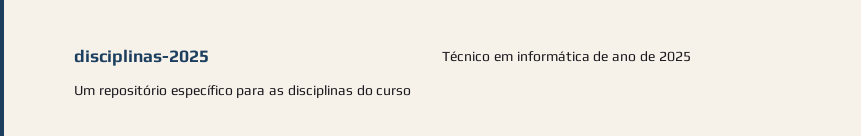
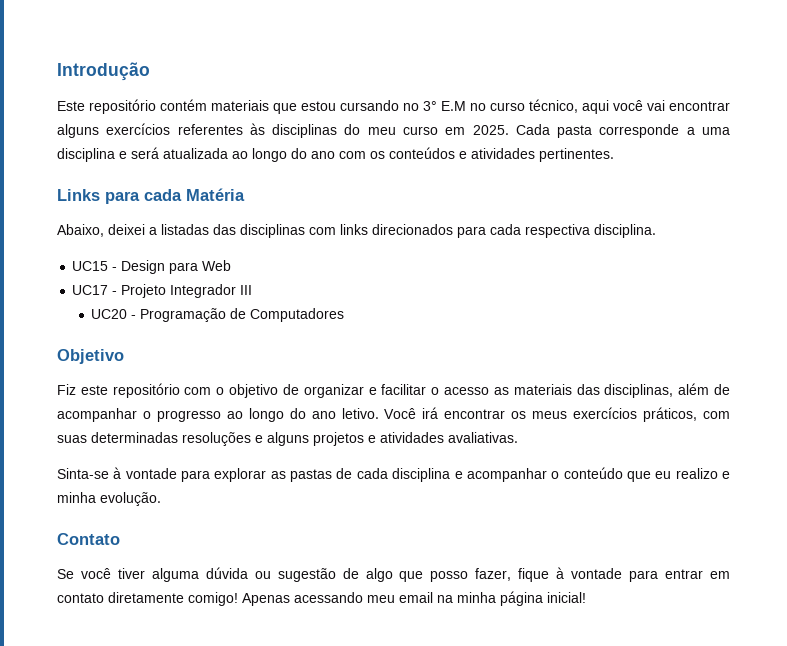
[74,49,209,66] [74,85,412,98] [442,51,691,62] disciplinas-2025 // Um repositório específico para as disciplinas do curso Técnico em informática de ano de 2025 -> [57,62,150,81] [57,99,730,114] [57,123,731,138] [57,147,614,162] [57,188,245,204] [57,224,656,238] [72,260,232,274] [72,284,253,298] [91,308,345,322] [57,349,124,364] [57,383,731,398] [57,407,730,422] [57,432,518,446] [57,467,731,482] [57,492,161,506] [57,533,120,545] [57,567,731,582] [57,591,586,606] Introdução // Este repositório contém materiais que estou cursando no 3° E.M no curso técnico, aqui você vai encontrar alguns exercícios referentes às disciplinas do meu curso em 2025. Cada pasta corresponde a uma disciplina e será atualizada ao longo do ano com os conteúdos e atividades pertinentes. // Links para cada Matéria // Abaixo, deixei a listadas das disciplinas com links direcionados para cada respectiva disciplina. // UC15 - Design para Web // UC17 - Projeto Integrador III // UC20 - Programação de Computadores // Objetivo // Fiz este repositório com o objetivo de organizar e facilitar o acesso as materiais das disciplinas, além de acompanhar o progresso ao longo do ano letivo. Você irá encontrar os meus exercícios práticos, com suas determinadas resoluções e alguns projetos e atividades avaliativas. // Sinta-se à vontade para explorar as pastas de cada disciplina e acompanhar o conteúdo que eu realizo e minha evolução. // Contato // Se você tiver alguma dúvida ou sugestão de algo que posso fazer, fique à vontade para entrar em contato diretamente comigo! Apenas acessando meu email na minha página inicial!

